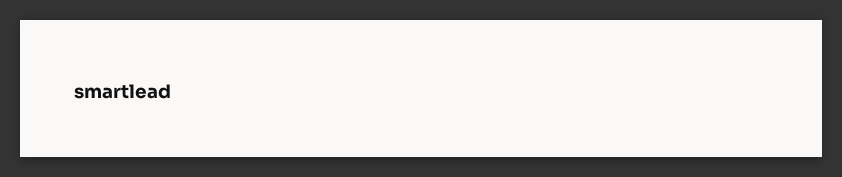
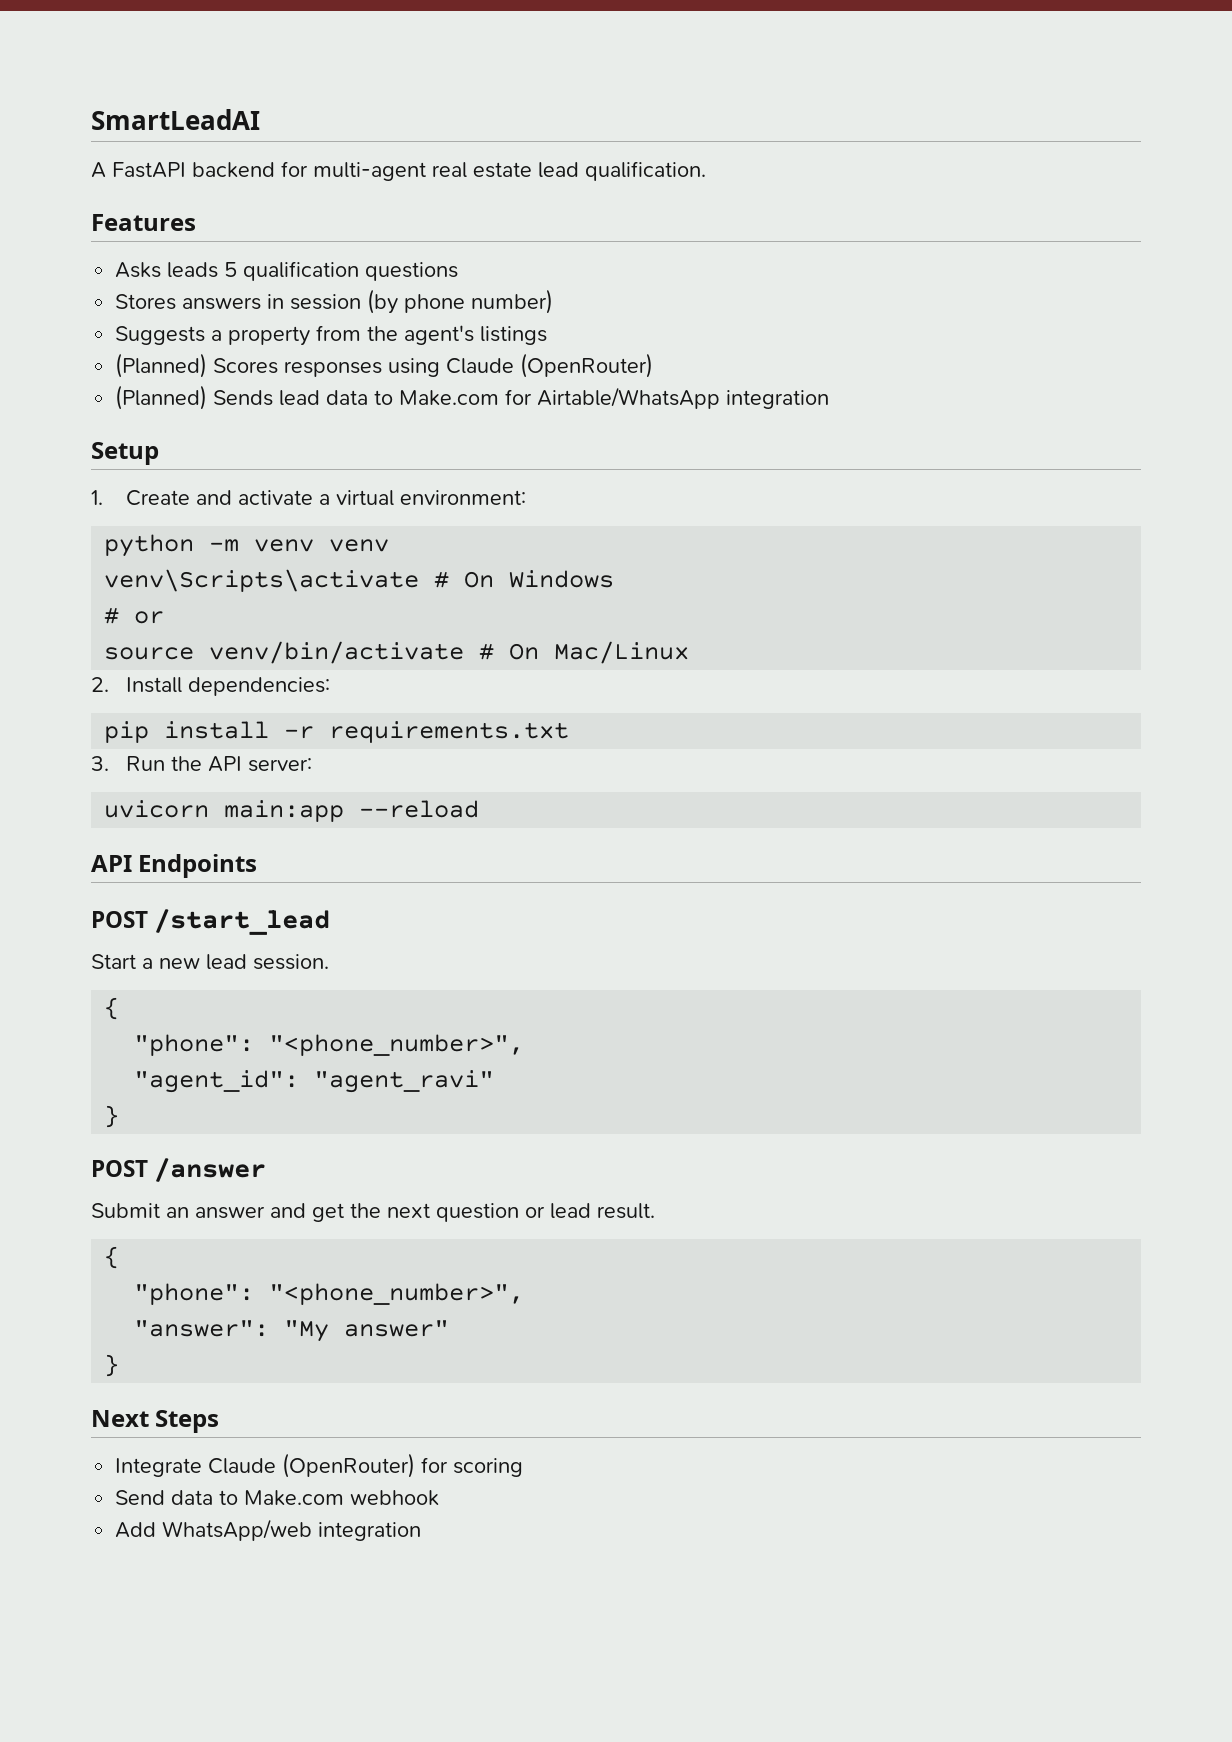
[74,84,171,99] smartlead -> [91,109,260,130] [91,161,706,181] [91,214,196,231] [115,261,459,281] [115,289,554,314] [115,325,548,346] [115,353,654,378] [115,385,830,410] [91,442,159,465] [91,490,527,506] [104,534,390,557] [104,569,615,592] [104,607,165,624] [104,641,690,664] [91,677,331,696] [104,721,570,743] [91,756,313,772] [104,800,480,822] [91,854,258,878] [91,909,331,935] [91,954,329,970] [104,997,120,1020] [134,1034,525,1056] [134,1070,495,1093] [104,1105,120,1128] [91,1158,267,1182] [91,1203,655,1222] [104,1246,120,1269] [134,1283,525,1305] [134,1320,450,1342] [104,1354,120,1377] [91,1410,220,1433] [115,1453,524,1478] [115,1490,440,1506] [115,1519,422,1541] SmartLeadAI // A FastAPI backend for multi-agent real estate lead qualification. // Features // Asks leads 5 qualification questions // Stores answers in session (by phone number) // Suggests a property from the agent's listings // (Planned) Scores responses using Claude (OpenRouter) // (Planned) Sends lead data to Make.com for Airtable/WhatsApp integration // Setup // 1. Create and activate a virtual environment: // python -m venv venv // venv\Scripts\activate # On Windows // # or // source venv/bin/activate # On Mac/Linux // 2. Install dependencies: // pip install -r requirements.txt // 3. Run the API server: // uvicorn main:app --reload // API Endpoints // POST /start_lead // Start a new lead session. // { // "phone": "<phone_number>", // "agent_id": "agent_ravi" // } // POST /answer // Submit an answer and get the next question or lead result. // { // "phone": "<phone_number>", // "answer": "My answer" // } // Next Steps // Integrate Claude (OpenRouter) for scoring // Send data to Make.com webhook // Add WhatsApp/web integration

